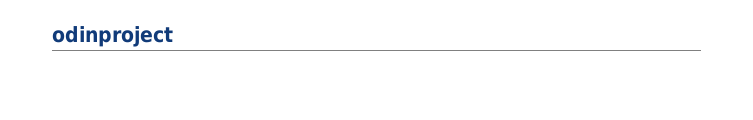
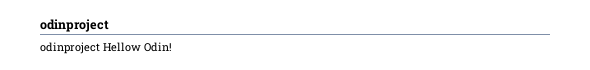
[52,26,173,47] odinproject -> [40,19,109,32] [40,42,172,54] odinproject // odinproject Hellow Odin!

